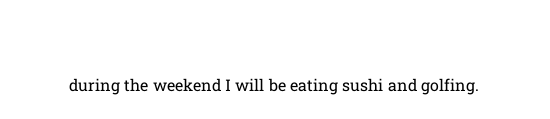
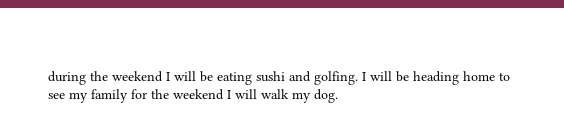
(479, 86) none -> [362,71,510,85] [48,89,338,103] I will be heading home to see my family for the weekend I will walk my dog.

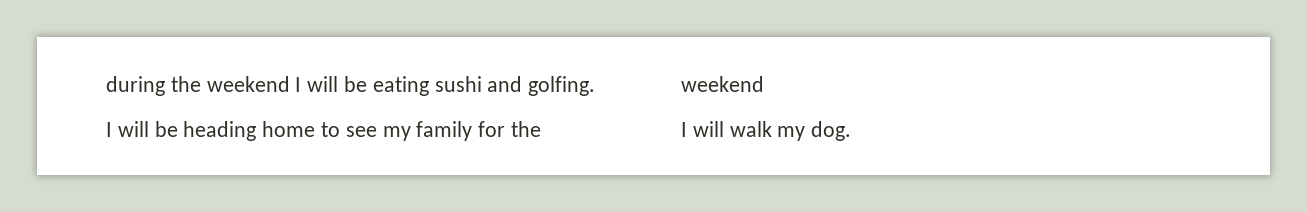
(358, 78) none -> (596, 86) //
(224, 94) none -> (764, 84) //

